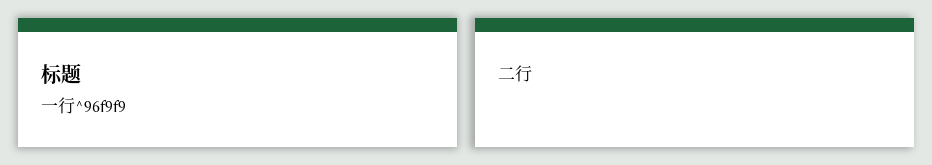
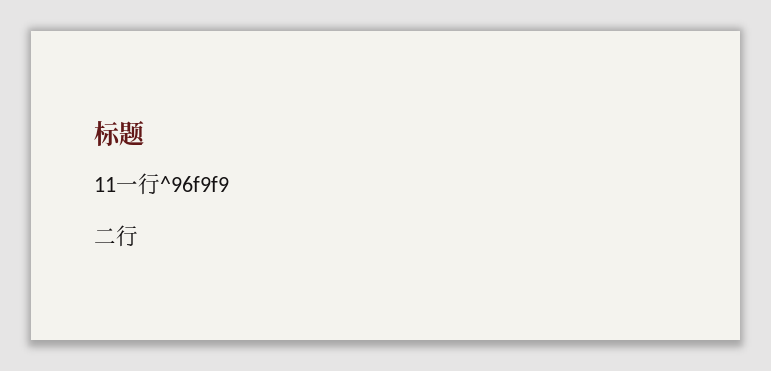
(81, 73) none -> [94,177,116,192] 11

